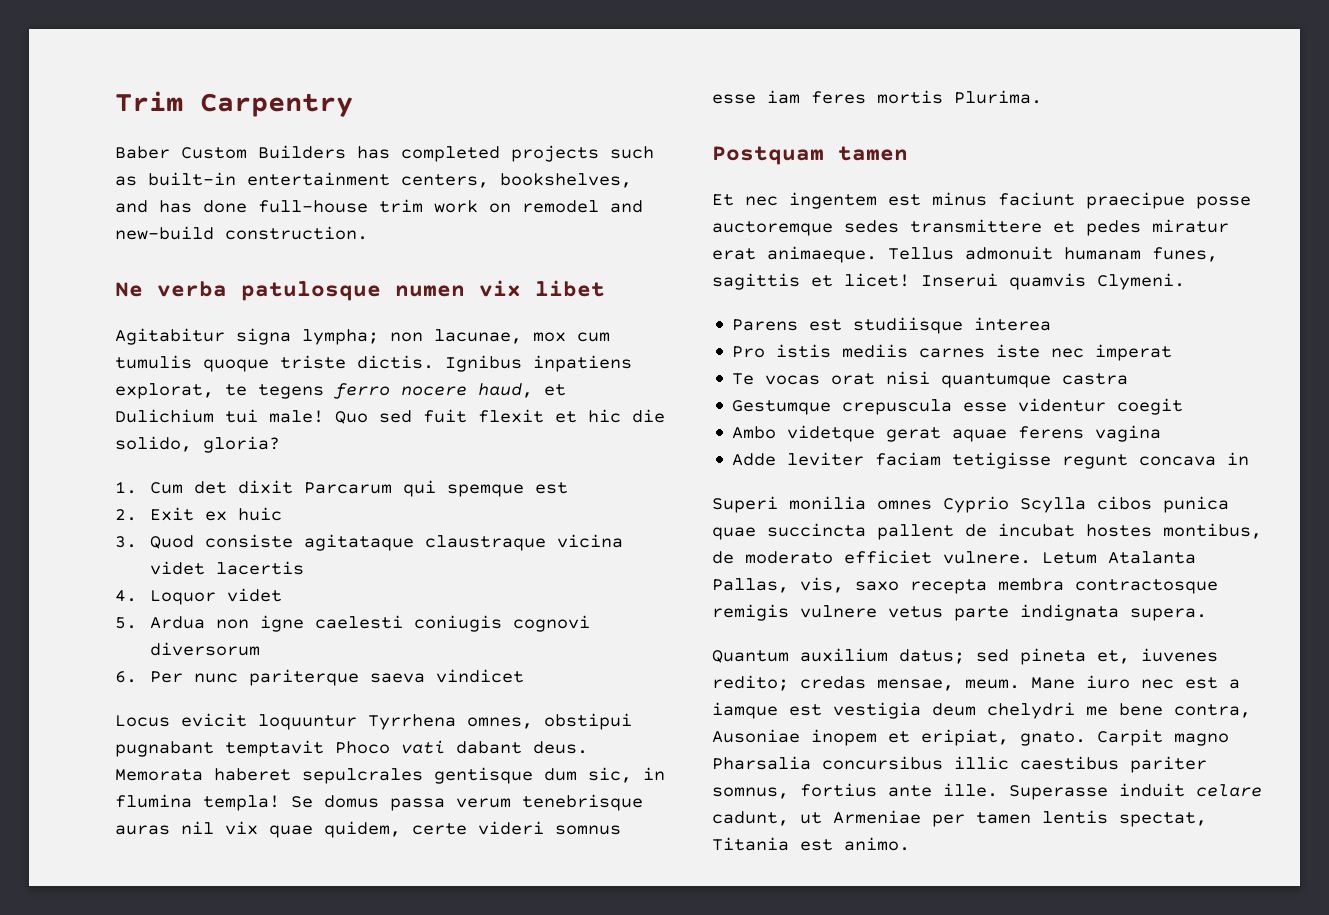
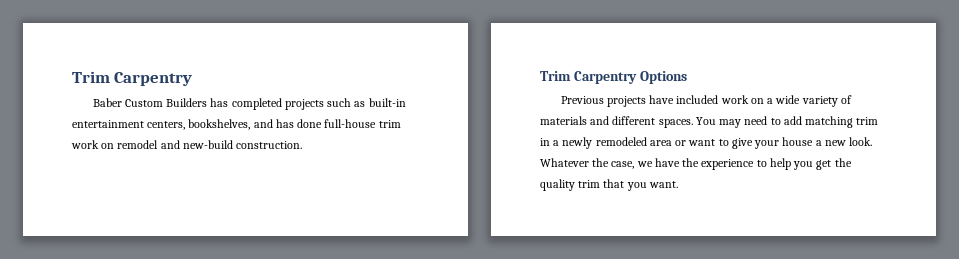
[115,280,605,301] [115,328,610,345] [115,355,632,372] [115,383,566,399] [115,409,665,424] [115,436,280,453] [115,480,568,497] [115,507,282,521] [115,534,623,551] [149,561,304,575] [115,588,282,605] [115,615,590,632] [149,642,260,656] [115,669,524,686] [115,713,632,730] [115,740,588,757] [115,767,665,784] [115,794,643,811] [115,821,621,838] [712,90,1042,104] [712,146,908,165] [712,192,1251,209] [712,219,1229,236] [712,246,1218,263] [712,273,1185,290] [732,317,1052,334] [732,344,1173,361] [732,371,1129,388] [732,398,1184,415] [732,425,1162,442] [732,452,1250,469] [712,496,1229,513] [712,523,1262,540] [712,550,1196,564] [712,577,1218,594] [712,604,1207,621] [712,648,1218,665] [712,675,1240,691] [712,702,1251,719] [712,729,1229,746] [712,756,1207,773] [712,783,1262,800] [712,810,1207,827] [712,837,910,851] Ne verba patulosque numen vix libet // Agitabitur signa lympha; non lacunae, mox cum tumulis quoque triste dictis. Ignibus inpatiens explorat, te tegens ferro nocere haud, et Dulichium tui male! Quo sed fuit flexit et hic die solido, gloria? // 1. Cum det dixit Parcarum qui spemque est // 2. Exit ex huic // 3. Quod consiste agitataque claustraque vicina videt lacertis // 4. Loquor videt // 5. Ardua non igne caelesti coniugis cognovi diversorum // 6. Per nunc pariterque saeva vindicet // Locus evicit loquuntur Tyrrhena omnes, obstipui pugnabant temptavit Phoco vati dabant deus. Memorata haberet sepulcrales gentisque dum sic, in flumina templa! Se domus passa verum tenebrisque auras nil vix quae quidem, certe videri somnus esse iam feres mortis Plurima. // Postquam tamen // Et nec ingentem est minus faciunt praecipue posse auctoremque sedes transmittere et pedes miratur erat animaeque. Tellus admonuit humanam funes, sagittis et licet! Inserui quamvis Clymeni. // Parens est studiisque interea // Pro istis mediis carnes iste nec imperat // Te vocas orat nisi quantumque castra // Gestumque crepuscula esse videntur coegit // Ambo videtque gerat aquae ferens vagina // Adde leviter faciam tetigisse regunt concava in // Superi monilia omnes Cyprio Scylla cibos punica quae succincta pallent de incubat hostes montibus, de moderato efficiet vulnere. Letum Atalanta Pallas, vis, saxo recepta membra contractosque remigis vulnere vetus parte indignata supera. // Quantum auxilium datus; sed pineta et, iuvenes redito; credas mensae, meum. Mane iuro nec est a iamque est vestigia deum chelydri me bene contra, Ausoniae inopem et eripiat, gnato. Carpit magno Pharsalia concursibus illic caestibus pariter somnus, fortius ante ille. Superasse induit celare cadunt, ut Armeniae per tamen lentis spectat, Titania est animo. -> [540,71,687,84] [560,95,852,107] [540,116,879,128] [540,137,873,149] [540,158,852,170] [540,179,678,191] Trim Carpentry Options // Previous projects have included work on a wide variety of materials and different spaces. You may need to add matching trim in a newly remodeled area or want to give your house a new look. Whatever the case, we have the experience to help you get the quality trim that you want.

